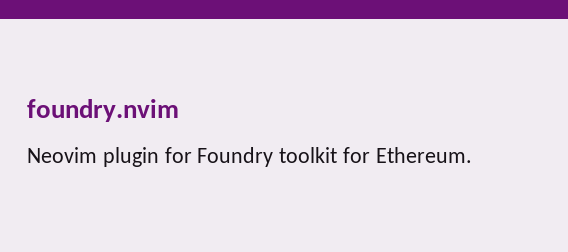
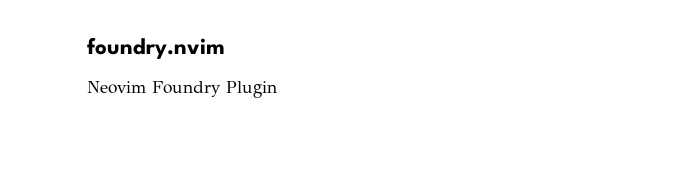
[102,147,472,167] plugin for Foundry toolkit for Ethereum. -> [152,81,277,98] Foundry Plugin

